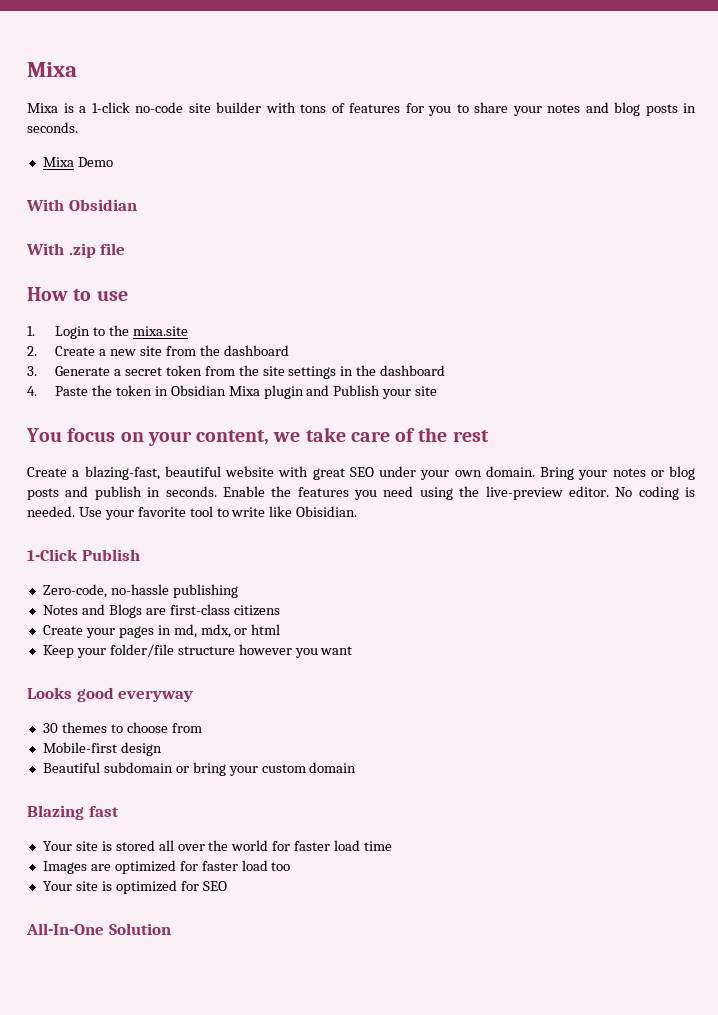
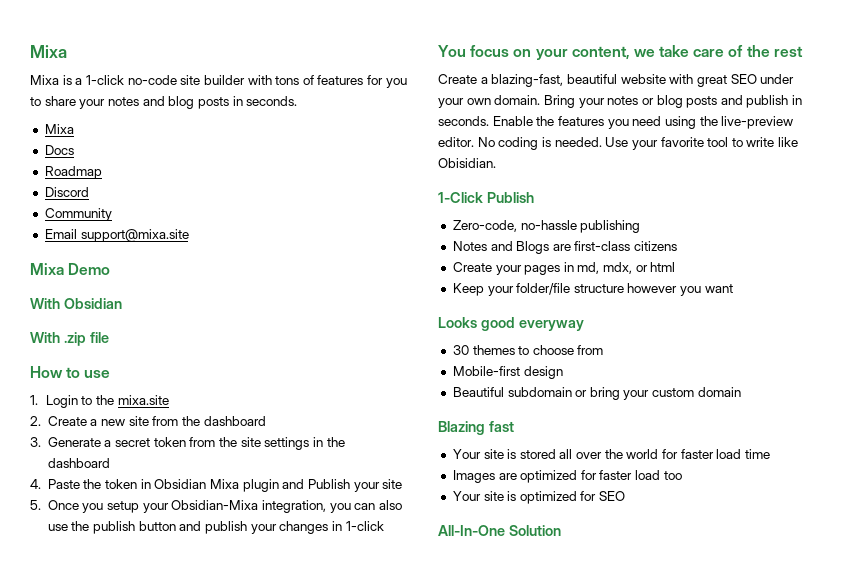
(74, 162) none -> [44,145,74,155] [44,166,102,179] [44,187,89,197] [44,208,112,221] [44,229,189,242] [30,263,64,275] // Docs // Roadmap // Discord // Community // Email support@mixa.site // Mixa
(438, 391) none -> [30,500,402,513] [47,521,384,534] // 5. Once you setup your Obsidian-Mixa integration, you can also use the publish button and publish your changes in 1-click

